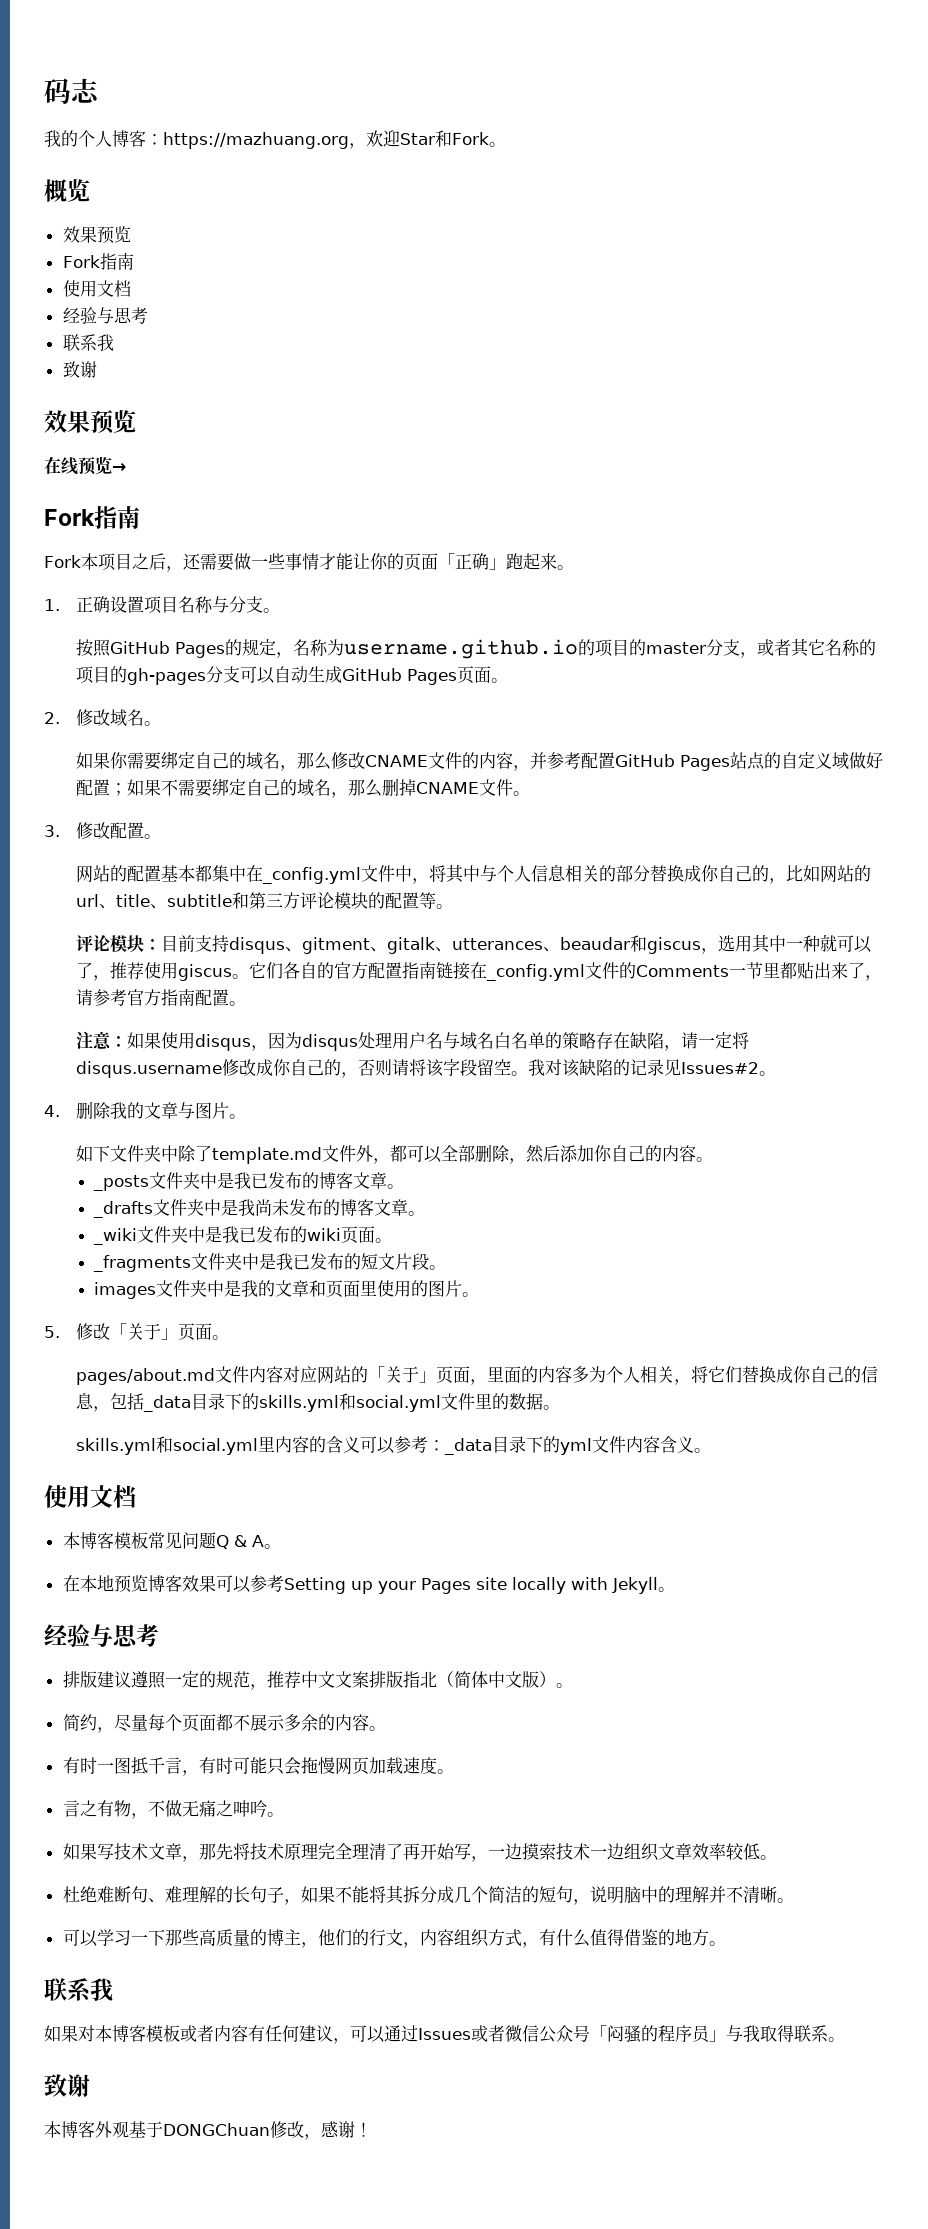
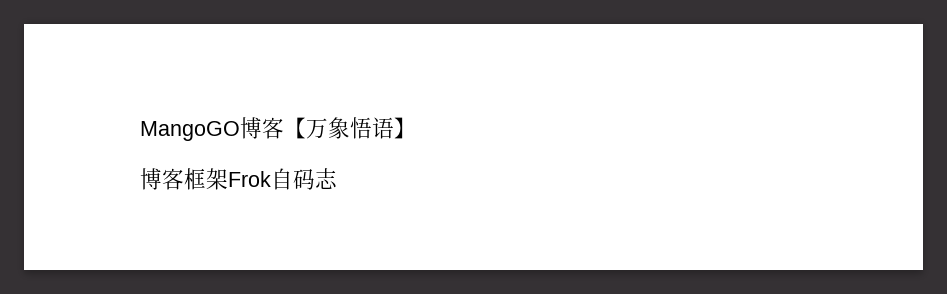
[44,78,100,104] [44,130,506,149] [44,179,90,202] [62,226,131,244] [62,253,134,270] [62,280,131,297] [62,307,148,324] [62,334,114,351] [62,361,97,378] [44,410,136,434] [44,456,126,475] [44,506,140,529] [44,553,574,572] [44,596,280,614] [75,638,876,659] [75,666,508,685] [44,709,161,727] [75,751,883,771] [75,778,530,798] [44,822,161,839] [75,864,871,884] [75,892,453,909] [75,934,872,954] [75,962,882,981] [75,989,246,1006] [75,1031,749,1051] [75,1059,776,1078] [44,1101,246,1119] [75,1144,713,1164] [93,1172,405,1191] [93,1199,426,1218] [93,1226,393,1245] [93,1253,447,1272] [94,1280,480,1299] [44,1323,229,1341] [75,1366,878,1385] [75,1393,560,1412] [75,1436,711,1455] [44,1485,136,1508] [62,1532,281,1549] [62,1575,675,1594] [44,1624,159,1647] [62,1671,573,1690] [62,1714,386,1733] [62,1757,454,1776] [62,1800,284,1819] [62,1843,777,1862] [62,1885,794,1905] [62,1929,726,1948] [44,1978,113,2002] [44,2025,845,2044] [44,2074,90,2097] [44,2121,372,2140] 码志 // 我的个人博客：https://mazhuang.org，欢迎Star和Fork。 // 概览 // 效果预览 // Fork指南 // 使用文档 // 经验与思考 // 联系我 // 致谢 // 效果预览 // 在线预览→ // Fork指南 // Fork本项目之后，还需要做一些事情才能让你的页面「正确」跑起来。 // 1.正确设置项目名称与分支。 // 按照GitHub Pages的规定，名称为username.github.io的项目的master分支，或者其它名称的项目的gh-pages分支可以自动生成GitHub Pages页面。 // 2.修改域名。 // 如果你需要绑定自己的域名，那么修改CNAME文件的内容，并参考配置GitHub Pages站点的自定义域做好配置；如果不需要绑定自己的域名，那么删掉CNAME文件。 // 3.修改配置。 // 网站的配置基本都集中在_config.yml文件中，将其中与个人信息相关的部分替换成你自己的，比如网站的url、title、subtitle和第三方评论模块的配置等。 // 评论模块：目前支持disqus、gitment、gitalk、utterances、beaudar和giscus，选用其中一种就可以了，推荐使用giscus。它们各自的官方配置指南链接在_config.yml文件的Comments一节里都贴出来了，请参考官方指南配置。 // 注意：如果使用disqus，因为disqus处理用户名与域名白名单的策略存在缺陷，请一定将disqus.username修改成你自己的，否则请将该字段留空。我对该缺陷的记录见Issues#2。 // 4.删除我的文章与图片。 // 如下文件夹中除了template.md文件外，都可以全部删除，然后添加你自己的内容。 // _posts文件夹中是我已发布的博客文章。 // _drafts文件夹中是我尚未发布的博客文章。 // _wiki文件夹中是我已发布的wiki页面。 // _fragments文件夹中是我已发布的短文片段。 // images文件夹中是我的文章和页面里使用的图片。 // 5.修改「关于」页面。 // pages/about.md文件内容对应网站的「关于」页面，里面的内容多为个人相关，将它们替换成你自己的信息，包括_data目录下的skills.yml和social.yml文件里的数据。 // skills.yml和social.yml里内容的含义可以参考：_data目录下的yml文件内容含义。 // 使用文档 // 本博客模板常见问题Q & A。 // 在本地预览博客效果可以参考Setting up your Pages site locally with Jekyll。 // 经验与思考 // 排版建议遵照一定的规范，推荐中文文案排版指北（简体中文版）。 // 简约，尽量每个页面都不展示多余的内容。 // 有时一图抵千言，有时可能只会拖慢网页加载速度。 // 言之有物，不做无痛之呻吟。 // 如果写技术文章，那先将技术原理完全理清了再开始写，一边摸索技术一边组织文章效率较低。 // 杜绝难断句、难理解的长句子，如果不能将其拆分成几个简洁的短句，说明脑中的理解并不清晰。 // 可以学习一下那些高质量的博主，他们的行文，内容组织方式，有什么值得借鉴的地方。 // 联系我 // 如果对本博客模板或者内容有任何建议，可以通过Issues或者微信公众号「闷骚的程序员」与我取得联系。 // 致谢 // 本博客外观基于DONGChuan修改，感谢！ -> [140,117,416,141] [140,168,338,190] MangoGO博客【万象悟语】 // 博客框架Frok自码志

